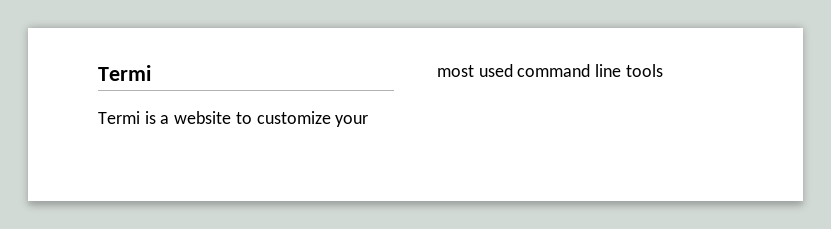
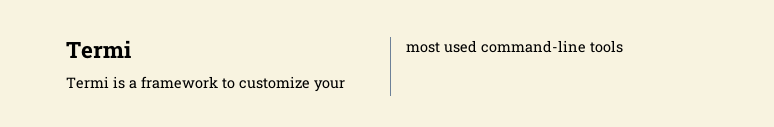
[174,111,232,124] website -> [141,76,218,89] framework
[517,64,622,77] command line -> [481,40,586,53] command-line

